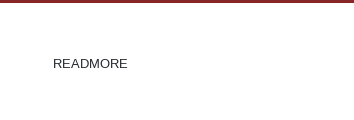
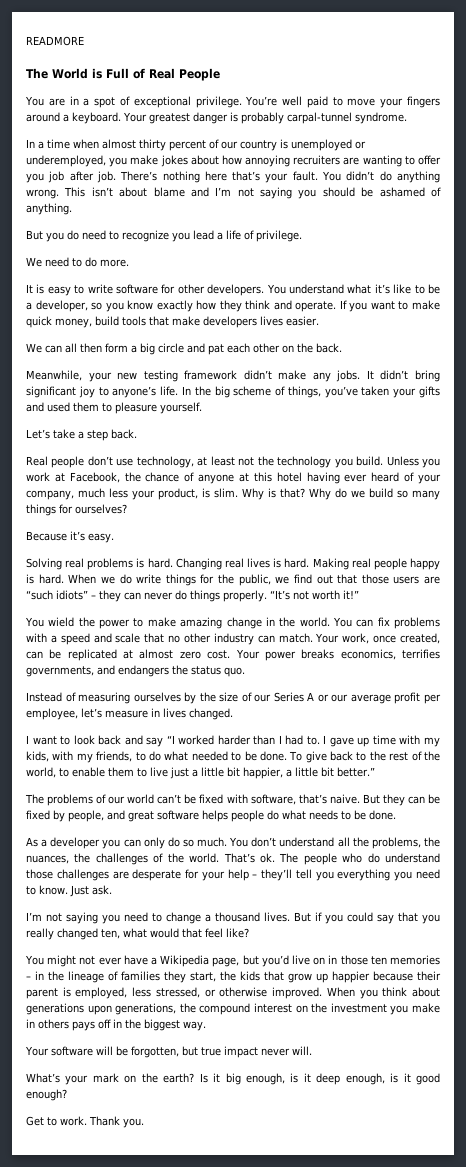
(128, 63) none -> [26,68,220,81] [25,96,441,108] [26,112,407,124] [26,139,366,151] [26,155,442,167] [26,171,440,183] [26,187,441,199] [26,203,72,215] [26,230,302,242] [26,257,129,267] [26,284,441,296] [26,300,441,312] [26,316,319,328] [26,343,342,355] [26,370,441,382] [26,386,440,398] [26,402,202,414] [26,429,137,441] [26,456,440,468] [26,472,441,484] [26,488,440,500] [26,504,127,516] [26,531,114,543] [26,558,440,570] [26,574,440,586] [26,590,359,602] [25,617,440,629] [26,633,440,645] [26,649,440,661] [26,665,245,677] [26,692,442,704] [26,708,233,720] [26,735,441,747] [26,751,441,763] [26,767,375,779] [25,794,440,806] [26,810,396,822] [26,837,440,849] [26,853,440,865] [26,869,441,881] [26,885,112,897] [26,912,440,924] [26,928,249,940] [25,955,440,967] [26,971,441,983] [26,987,441,999] [26,1003,441,1015] [26,1019,206,1031] [25,1046,312,1058] [26,1073,440,1085] [26,1089,67,1101] [26,1116,144,1128] // The World is Full of Real People // You are in a spot of exceptional privilege. You’re well paid to move your fingers around a keyboard. Your greatest danger is probably carpal-tunnel syndrome. // In a time when almost thirty percent of our country is unemployed or underemployed, you make jokes about how annoying recruiters are wanting to offer you job after job. There’s nothing here that’s your fault. You didn’t do anything wrong. This isn’t about blame and I’m not saying you should be ashamed of anything. // But you do need to recognize you lead a life of privilege. // We need to do more. // It is easy to write software for other developers. You understand what it’s like to be a developer, so you know exactly how they think and operate. If you want to make quick money, build tools that make developers lives easier. // We can all then form a big circle and pat each other on the back. // Meanwhile, your new testing framework didn’t make any jobs. It didn’t bring significant joy to anyone’s life. In the big scheme of things, you’ve taken your gifts and used them to pleasure yourself. // Let’s take a step back. // Real people don’t use technology, at least not the technology you build. Unless you work at Facebook, the chance of anyone at this hotel having ever heard of your company, much less your product, is slim. Why is that? Why do we build so many things for ourselves? // Because it’s easy. // Solving real problems is hard. Changing real lives is hard. Making real people happy is hard. When we do write things for the public, we find out that those users are “such idiots” – they can never do things properly. “It’s not worth it!” // You wield the power to make amazing change in the world. You can fix problems with a speed and scale that no other industry can match. Your work, once created, can be replicated at almost zero cost. Your power breaks economics, terrifies governments, and endangers the status quo. // Instead of measuring ourselves by the size of our Series A or our average profit per employee, let’s measure in lives changed. // I want to look back and say “I worked harder than I had to. I gave up time with my kids, with my friends, to do what needed to be done. To give back to the rest of the world, to enable them to live just a little bit happier, a little bit better.” // The problems of our world can’t be fixed with software, that’s naive. But they can be fixed by people, and great software helps people do what needs to be done. // As a developer you can only do so much. You don’t understand all the problems, the nuances, the challenges of the world. That’s ok. The people who do understand those challenges are desperate for your help – they’ll tell you everything you need to know. Just ask. // I’m not saying you need to change a thousand lives. But if you could say that you really changed ten, what would that feel like? // You might not ever have a Wikipedia page, but you’d live on in those ten memories – in the lineage of families they start, the kids that grow up happier because their parent is employed, less stressed, or otherwise improved. When you think about generations upon generations, the compound interest on the investment you make in others pays off in the biggest way. // Your software will be forgotten, but true impact never will. // What’s your mark on the earth? Is it big enough, is it deep enough, is it good enough? // Get to work. Thank you.

